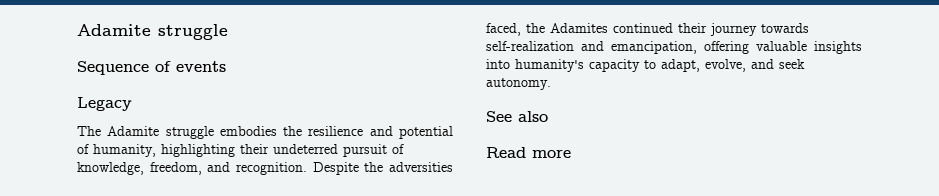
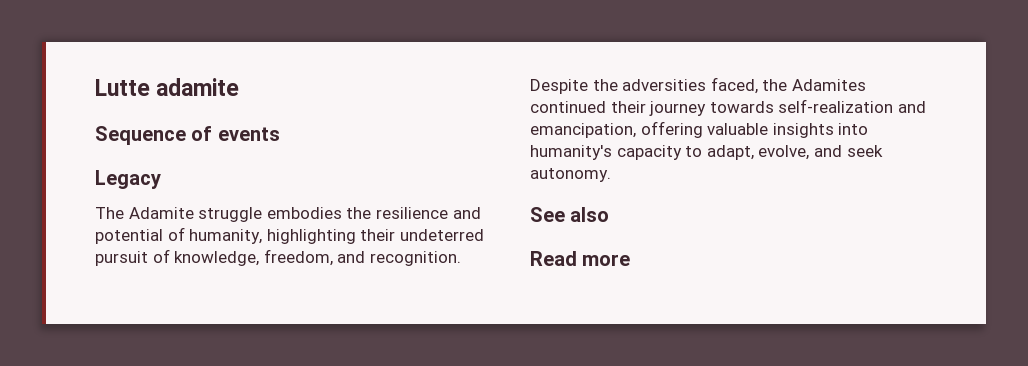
[77,24,228,40] Adamite struggle -> [95,78,240,96] Lutte adamite

